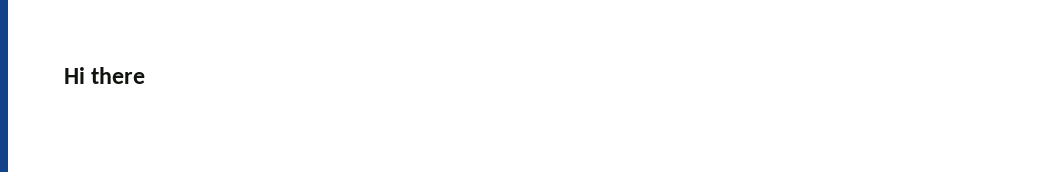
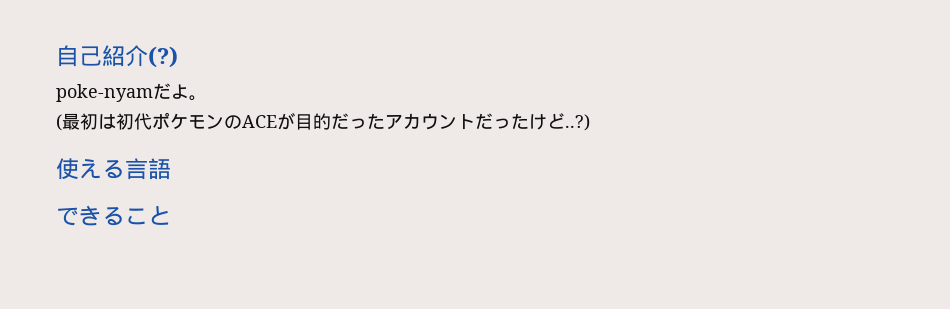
[64,67,146,84] Hi there -> [56,45,178,68] [56,83,207,102] [56,112,590,131] [56,158,171,180] [56,205,171,226] 自己紹介(?) // poke-nyamだよ。 // (最初は初代ポケモンのACEが目的だったアカウントだったけど..?) // 使える言語 // できること

